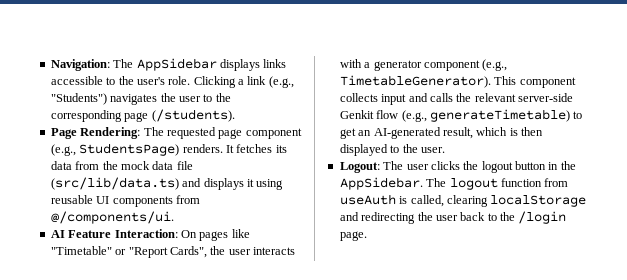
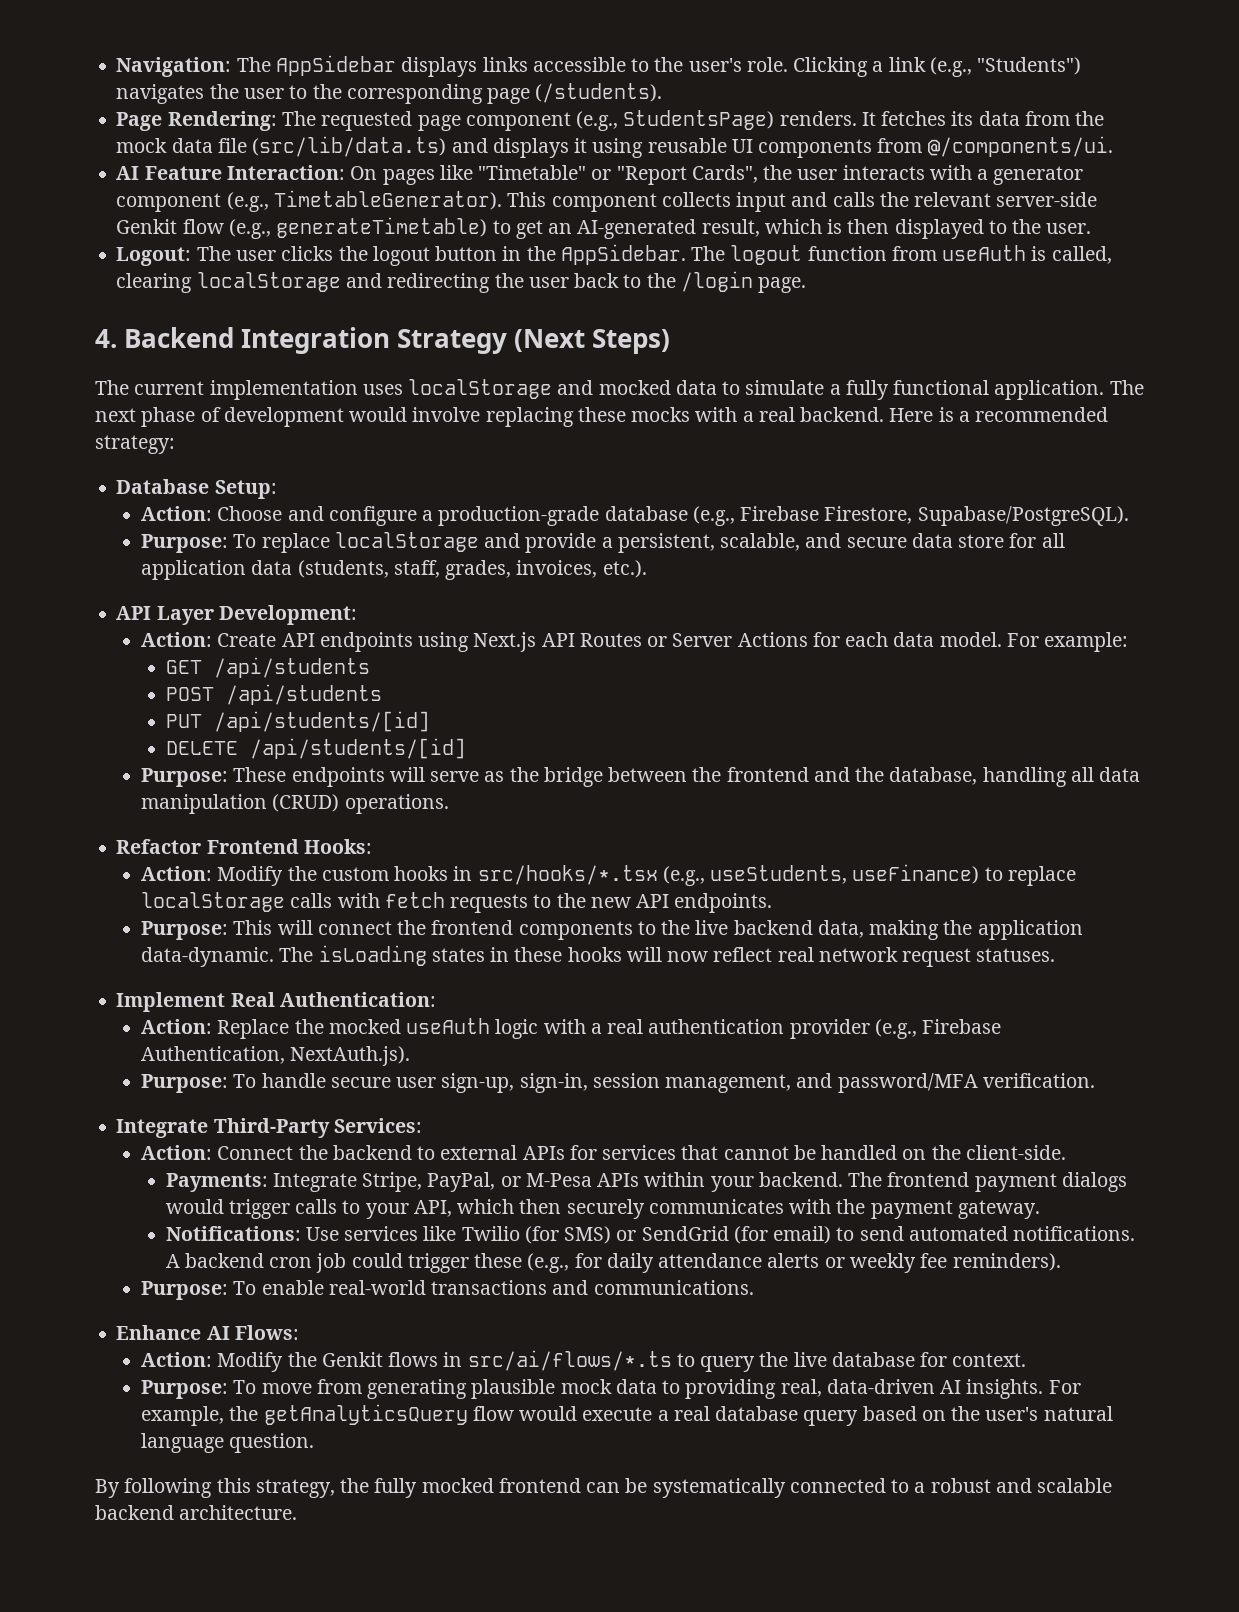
(367, 236) none -> [95,327,671,354] [95,379,1144,400] [95,407,1109,427] [95,435,175,454] [116,479,277,499] [140,506,1129,526] [140,532,1065,553] [140,560,647,580] [116,605,357,625] [140,632,1129,652] [165,657,370,678] [165,684,382,705] [165,711,430,732] [165,738,466,759] [140,767,1141,787] [140,794,449,814] [116,839,372,854] [140,864,1076,886] [140,892,773,913] [140,920,1083,940] [140,945,1056,967] [116,992,436,1012] [140,1018,1002,1039] [140,1046,411,1066] [140,1073,1095,1093] [116,1118,422,1138] [140,1145,1066,1160] [165,1172,1127,1192] [165,1199,1040,1219] [165,1226,1136,1244] [165,1253,1061,1273] [140,1280,754,1300] [116,1325,299,1340] [140,1350,1027,1372] [140,1379,1081,1399] [140,1404,1113,1426] [140,1433,315,1453] [95,1478,1113,1498] [95,1505,298,1520] // 4. Backend Integration Strategy (Next Steps) // The current implementation uses localStorage and mocked data to simulate a fully functional application. The next phase of development would involve replacing these mocks with a real backend. Here is a recommended strategy: // Database Setup: // Action: Choose and configure a production-grade database (e.g., Firebase Firestore, Supabase/PostgreSQL). // Purpose: To replace localStorage and provide a persistent, scalable, and secure data store for all application data (students, staff, grades, invoices, etc.). // API Layer Development: // Action: Create API endpoints using Next.js API Routes or Server Actions for each data model. For example: // GET /api/students // POST /api/students // PUT /api/students/[id] // DELETE /api/students/[id] // Purpose: These endpoints will serve as the bridge between the frontend and the database, handling all data manipulation (CRUD) operations. // Refactor Frontend Hooks: // Action: Modify the custom hooks in src/hooks/*.tsx (e.g., useStudents, useFinance) to replace localStorage calls with fetch requests to the new API endpoints. // Purpose: This will connect the frontend components to the live backend data, making the application data-dynamic. The isLoading states in these hooks will now reflect real network request statuses. // Implement Real Authentication: // Action: Replace the mocked useAuth logic with a real authentication provider (e.g., Firebase Authentication, NextAuth.js). // Purpose: To handle secure user sign-up, sign-in, session management, and password/MFA verification. // Integrate Third-Party Services: // Action: Connect the backend to external APIs for services that cannot be handled on the client-side. // Payments: Integrate Stripe, PayPal, or M-Pesa APIs within your backend. The frontend payment dialogs would trigger calls to your API, which then securely communicates with the payment gateway. // Notifications: Use services like Twilio (for SMS) or SendGrid (for email) to send automated notifications. A backend cron job could trigger these (e.g., for daily attendance alerts or weekly fee reminders). // Purpose: To enable real-world transactions and communications. // Enhance AI Flows: // Action: Modify the Genkit flows in src/ai/flows/*.ts to query the live database for context. // Purpose: To move from generating plausible mock data to providing real, data-driven AI insights. For example, the getAnalyticsQuery flow would execute a real database query based on the user's natural language question. // By following this strategy, the fully mocked frontend can be systematically connected to a robust and scalable backend architecture.

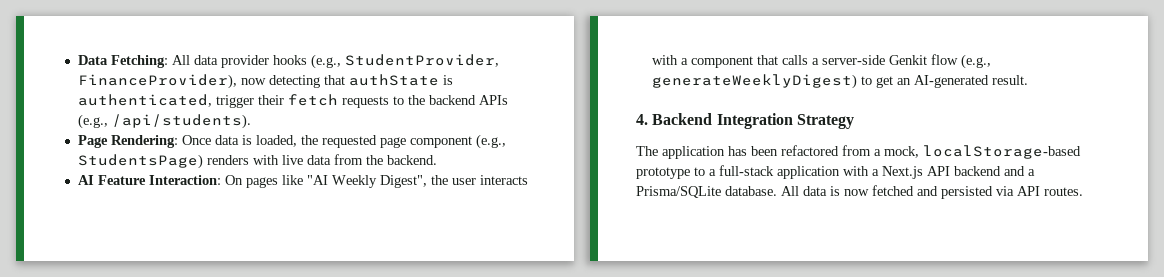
[116,55,1082,77] [116,83,663,104] [116,111,316,131] Navigation: The AppSidebar displays links accessible to the user's role. Clicking a link (e.g., "Students") navigates the user to the corresponding page (/students). // Page Rendering: The -> [77,54,499,69] [77,74,453,89] [77,94,508,108] [77,114,251,129] [77,135,318,148] Data Fetching: All data provider hooks (e.g., StudentProvider, FinanceProvider), now detecting that authState is authenticated, trigger their fetch requests to the backend APIs (e.g., /api/students). // Page Rendering: Once data is loaded, the
[779,111,1105,126] [116,136,1113,158] renders. It fetches its data from the mock data file (src/lib/data.ts) and displays it using reusable UI components from @/components/ui. -> [206,154,437,165] renders with live data from the backend.
[478,165,758,185] "Timetable" or "Report Cards", -> [306,175,427,188] "AI Weekly Digest",
[993,166,1084,185] [116,190,992,212] generator component (e.g., TimetableGenerator). This component collects input and calls the relevant -> [690,55,819,68] component that calls a
[276,217,488,238] generateTimetable) -> [651,74,857,89] generateWeeklyDigest)
[701,219,1092,239] [116,244,1112,266] [116,271,807,293] result, which is then displayed to the user. // Logout: The user clicks the logout button in the AppSidebar. The logout function from useAuth is called, clearing localStorage and redirecting the user back to the /login page. -> [991,75,1028,85] result.
[514,329,671,354] [95,379,1144,400] [95,407,1109,427] [95,435,175,454] [116,479,277,499] [140,506,1129,526] [140,532,1065,553] [140,560,647,580] [116,605,357,625] [140,632,1129,652] [165,657,370,678] [165,684,382,705] [165,711,430,732] [165,738,466,759] [140,767,1141,787] [140,794,449,814] [116,839,372,854] [140,864,1076,886] [140,892,773,913] [140,920,1083,940] [140,945,1056,967] [116,992,436,1012] [140,1018,1002,1039] [140,1046,411,1066] [140,1073,1095,1093] [116,1118,422,1138] [140,1145,1066,1160] [165,1172,1127,1192] [165,1199,1040,1219] [165,1226,1136,1244] [165,1253,1061,1273] [140,1280,754,1300] [116,1325,299,1340] [140,1350,1027,1372] [140,1379,1081,1399] [140,1404,1113,1426] [140,1433,315,1453] [95,1478,1113,1498] [95,1505,298,1520] (Next Steps) // The current implementation uses localStorage and mocked data to simulate a fully functional application. The next phase of development would involve replacing these mocks with a real backend. Here is a recommended strategy: // Database Setup: // Action: Choose and configure a production-grade database (e.g., Firebase Firestore, Supabase/PostgreSQL). // Purpose: To replace localStorage and provide a persistent, scalable, and secure data store for all application data (students, staff, grades, invoices, etc.). // API Layer Development: // Action: Create API endpoints using Next.js API Routes or Server Actions for each data model. For example: // GET /api/students // POST /api/students // PUT /api/students/[id] // DELETE /api/students/[id] // Purpose: These endpoints will serve as the bridge between the frontend and the database, handling all data manipulation (CRUD) operations. // Refactor Frontend Hooks: // Action: Modify the custom hooks in src/hooks/*.tsx (e.g., useStudents, useFinance) to replace localStorage calls with fetch requests to the new API endpoints. // Purpose: This will connect the frontend components to the live backend data, making the application data-dynamic. The isLoading states in these hooks will now reflect real network request statuses. // Implement Real Authentication: // Action: Replace the mocked useAuth logic with a real authentication provider (e.g., Firebase Authentication, NextAuth.js). // Purpose: To handle secure user sign-up, sign-in, session management, and password/MFA verification. // Integrate Third-Party Services: // Action: Connect the backend to external APIs for services that cannot be handled on the client-side. // Payments: Integrate Stripe, PayPal, or M-Pesa APIs within your backend. The frontend payment dialogs would trigger calls to your API, which then securely communicates with the payment gateway. // Notifications: Use services like Twilio (for SMS) or SendGrid (for email) to send automated notifications. A backend cron job could trigger these (e.g., for daily attendance alerts or weekly fee reminders). // Purpose: To enable real-world transactions and communications. // Enhance AI Flows: // Action: Modify the Genkit flows in src/ai/flows/*.ts to query the live database for context. // Purpose: To move from generating plausible mock data to providing real, data-driven AI insights. For example, the getAnalyticsQuery flow would execute a real database query based on the user's natural language question. // By following this strategy, the fully mocked frontend can be systematically connected to a robust and scalable backend architecture. -> [636,145,1081,159] [636,165,1035,179] [636,185,1083,199] // The application has been refactored from a mock, localStorage-based prototype to a full-stack application with a Next.js API backend and a Prisma/SQLite database. All data is now fetched and persisted via API routes.

